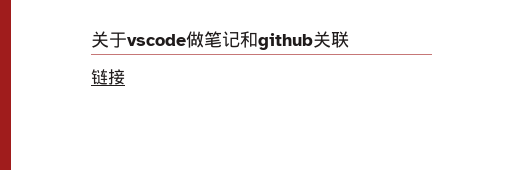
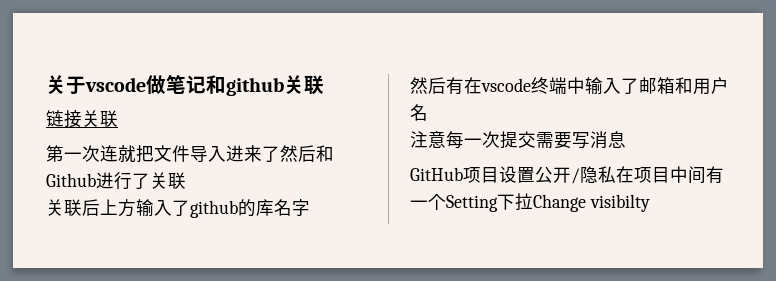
(125, 77) none -> [82,110,118,127] [46,145,334,163] [46,172,186,190] [46,199,310,218] [410,77,729,95] [410,104,428,121] [410,131,626,149] [410,166,724,184] [410,193,650,212] 关联 // 第一次连就把文件导入进来了然后和Github进行了关联 // 关联后上方输入了github的库名字 // 然后有在vscode终端中输入了邮箱和用户名 // 注意每一次提交需要写消息 // GitHub项目设置公开/隐私在项目中间有一个Setting下拉Change visibilty

